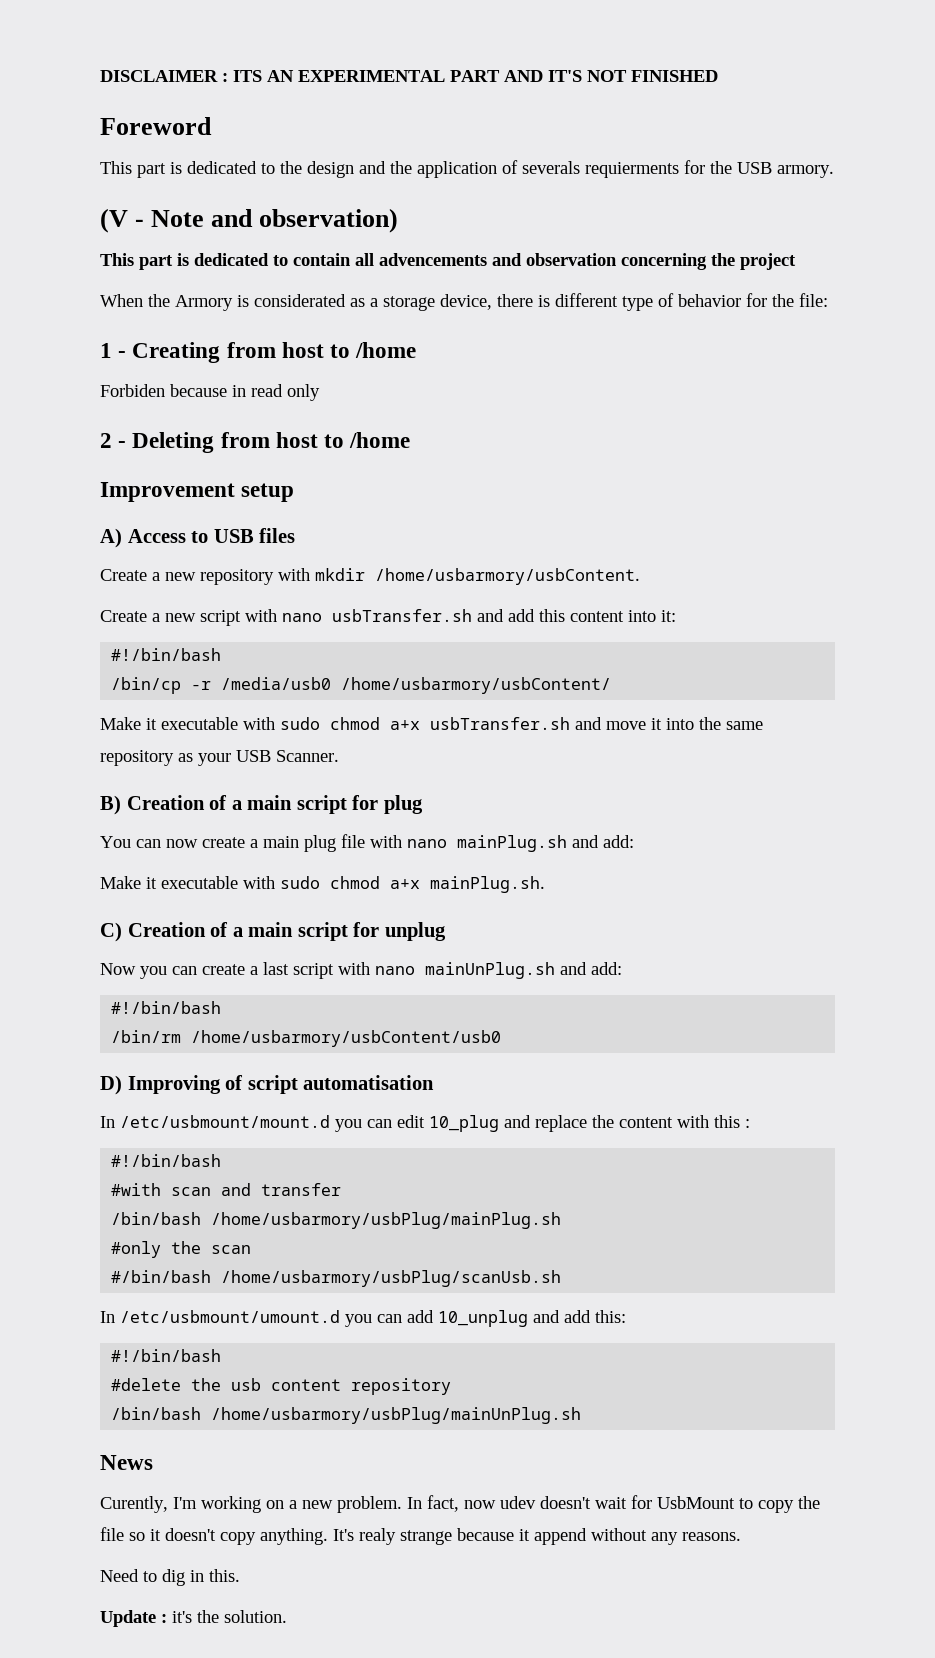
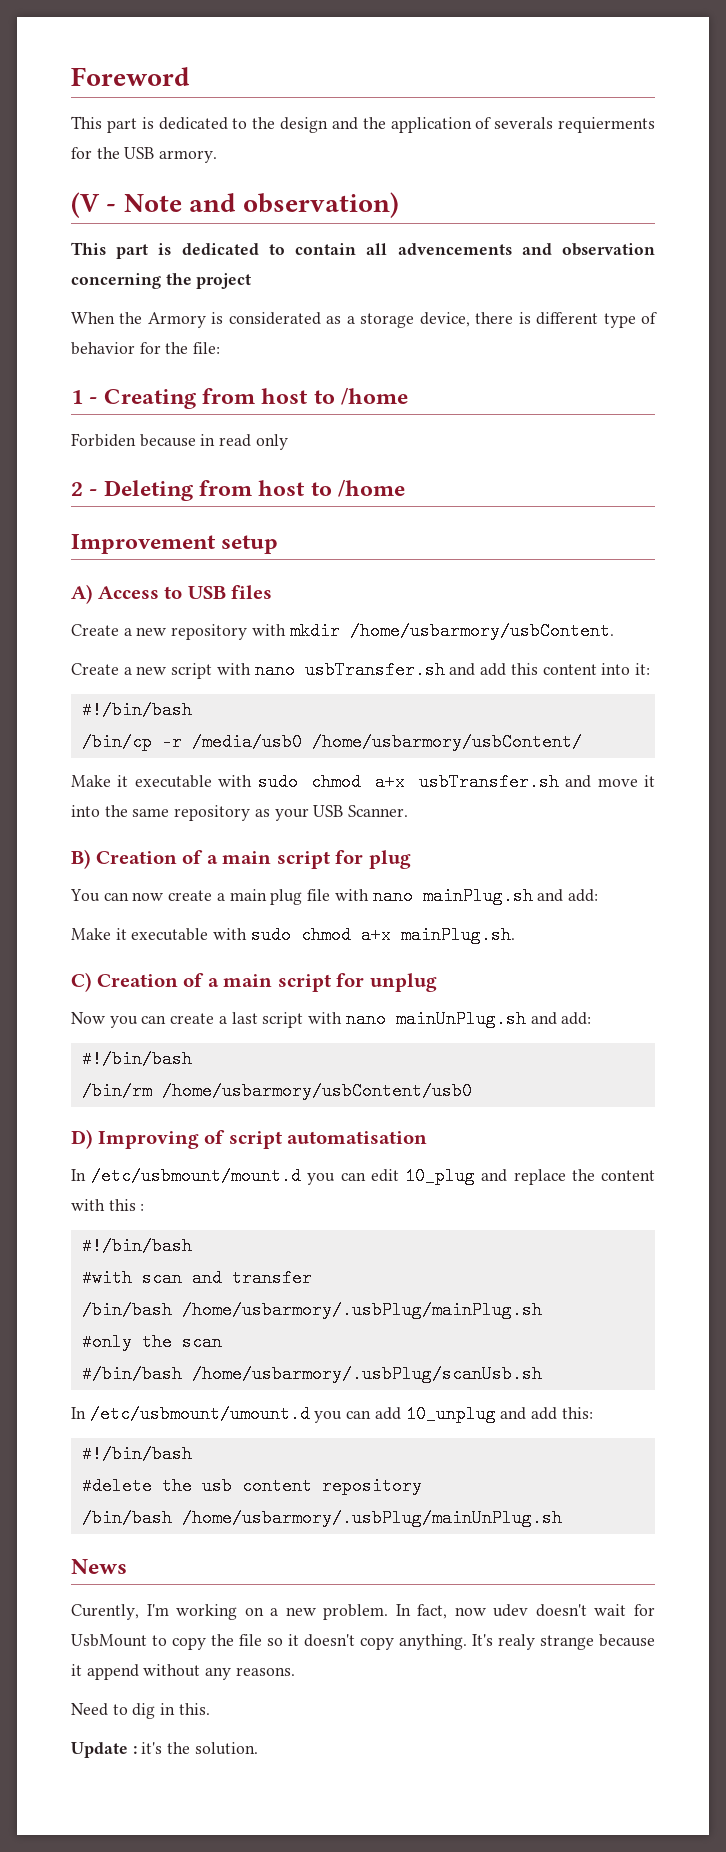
[100,70,718,82] DISCLAIMER : ITS AN EXPERIMENTAL PART AND IT'S NOT FINISHED // -> (71, 76) none
[211,1212,562,1229] /home/usbarmory/usbPlug/mainPlug.sh -> [181,1301,542,1319] /home/usbarmory/.usbPlug/mainPlug.sh
[221,1270,562,1287] /home/usbarmory/usbPlug/scanUsb.sh -> [191,1365,542,1383] /home/usbarmory/.usbPlug/scanUsb.sh
[211,1407,582,1424] /home/usbarmory/usbPlug/mainUnPlug.sh -> [181,1509,562,1527] /home/usbarmory/.usbPlug/mainUnPlug.sh

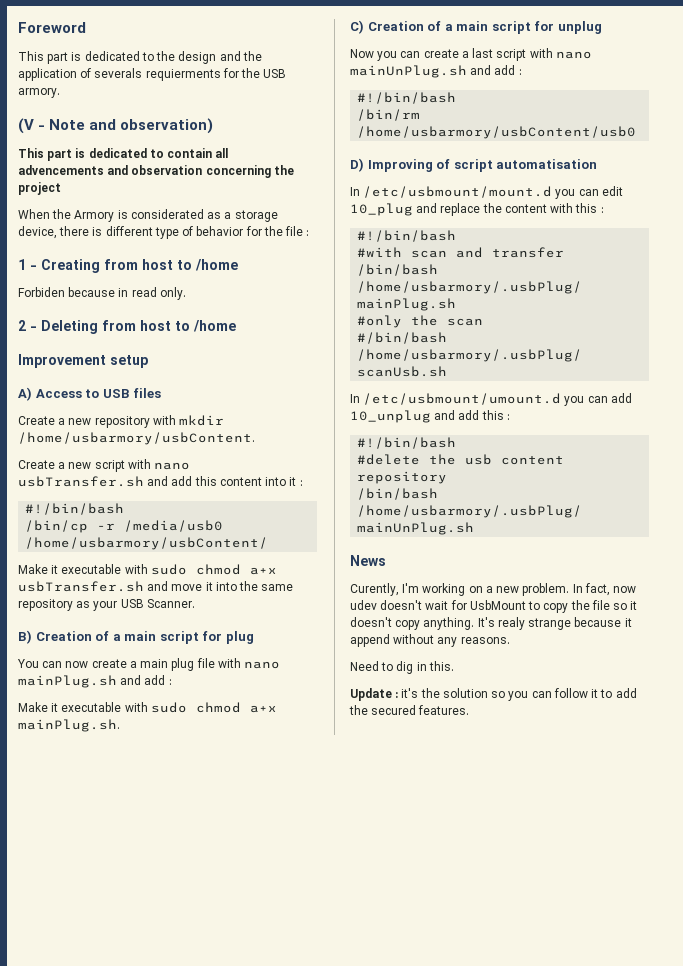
[193,342,221,354] file: -> [285,226,310,236] file :
[255,434,288,450] only -> [159,287,186,300] only.
[634,663,650,675] it: -> [289,477,303,486] it :
[567,889,598,902] add: -> [144,675,172,685] add :
[561,1012,592,1025] add: -> [494,65,522,75] add :
[561,1407,593,1419] this: -> [481,410,510,420] this :
[194,1742,258,1755] solution. -> [442,688,637,701] [349,705,470,715] solution so you can follow it to add the secured features.

